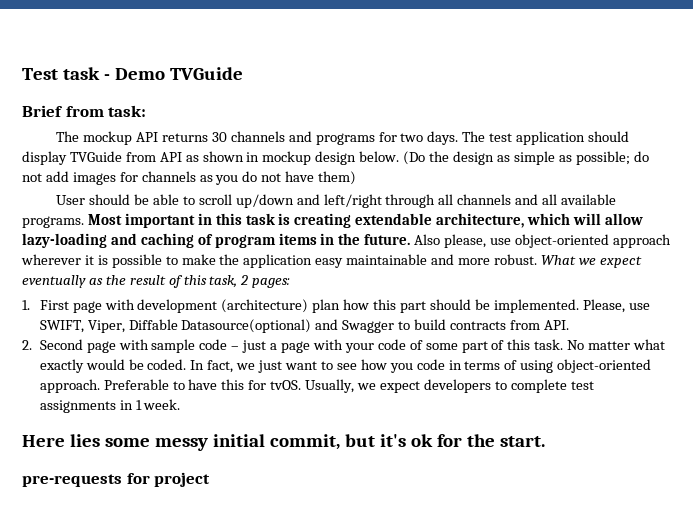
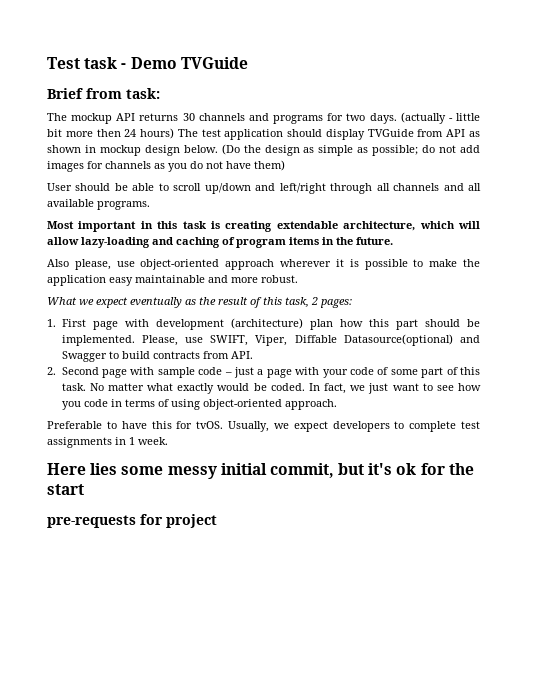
(459, 138) none -> [400,112,480,124] [47,128,175,139] (actually - little bit more then 24 hours)
(84, 222) none -> (150, 205) //
(411, 239) none -> (393, 241) //
(537, 259) none -> (298, 279) //
(100, 386) none -> (337, 404) //
[499,436,545,447] start. -> [47,484,84,495] start

